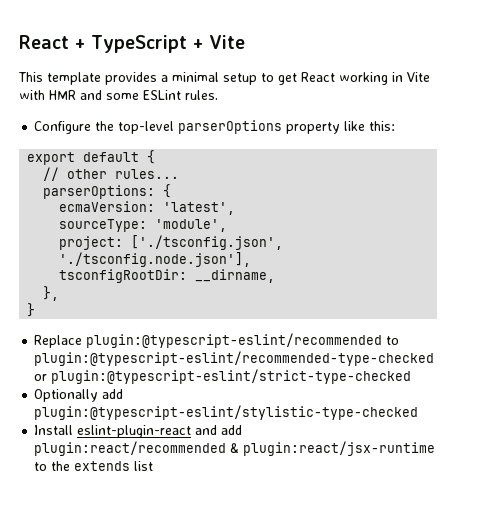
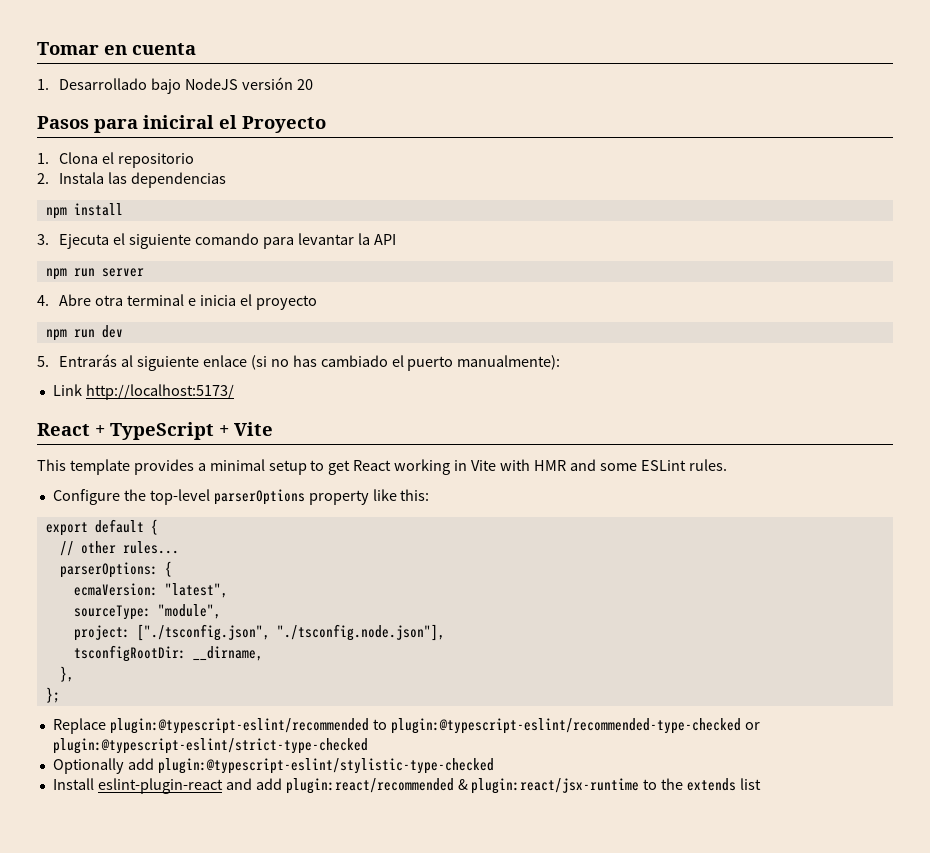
(19, 42) none -> [37,42,196,55] [37,77,313,94] [37,115,326,133] [37,152,195,168] [37,172,227,188] [45,203,123,219] [37,233,396,249] [45,268,144,280] [37,294,317,310] [45,325,123,341] [37,354,561,371] [52,384,234,400] Tomar en cuenta // 1. Desarrollado bajo NodeJS versión 20 // Pasos para iniciral el Proyecto // 1. Clona el repositorio // 2. Instala las dependencias // npm install // 3. Ejecuta el siguiente comando para levantar la API // npm run server // 4. Abre otra terminal e inicia el proyecto // npm run dev // 5. Entrarás al siguiente enlace (si no has cambiado el puerto manualmente): // Link http://localhost:5173/ //
[163,202,236,215] 'latest', -> [164,583,228,598] "latest",
[155,219,228,232] 'module', -> [157,604,221,619] "module",
[131,235,284,250] [59,252,252,267] ['./tsconfig.json', './tsconfig.node.json'], -> [136,624,445,641] ["./tsconfig.json", "./tsconfig.node.json"],
[27,303,36,317] } -> [45,687,60,703] };

